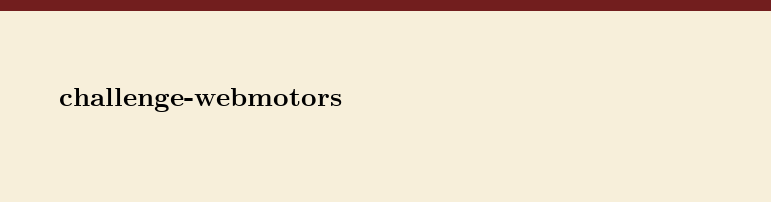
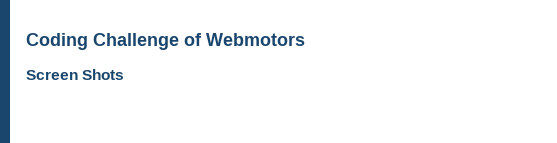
[59,88,342,112] challenge-webmotors -> [26,33,305,50] [26,69,125,80] Coding Challenge of Webmotors // Screen Shots

